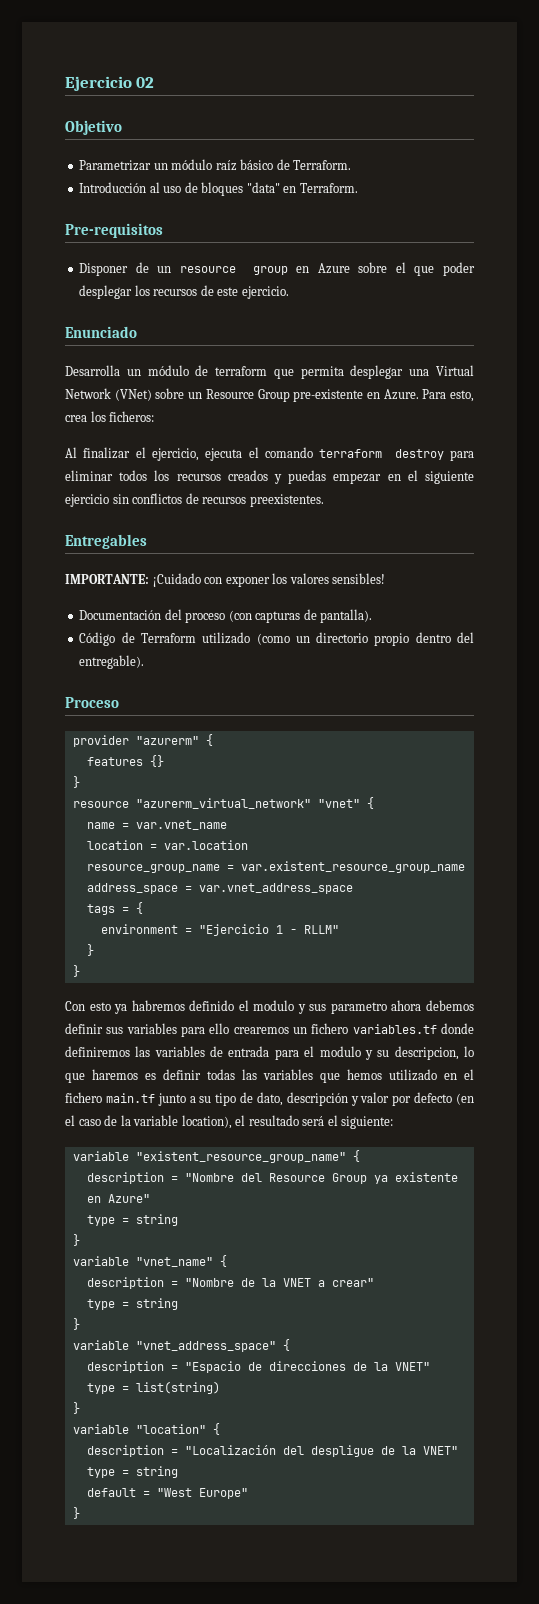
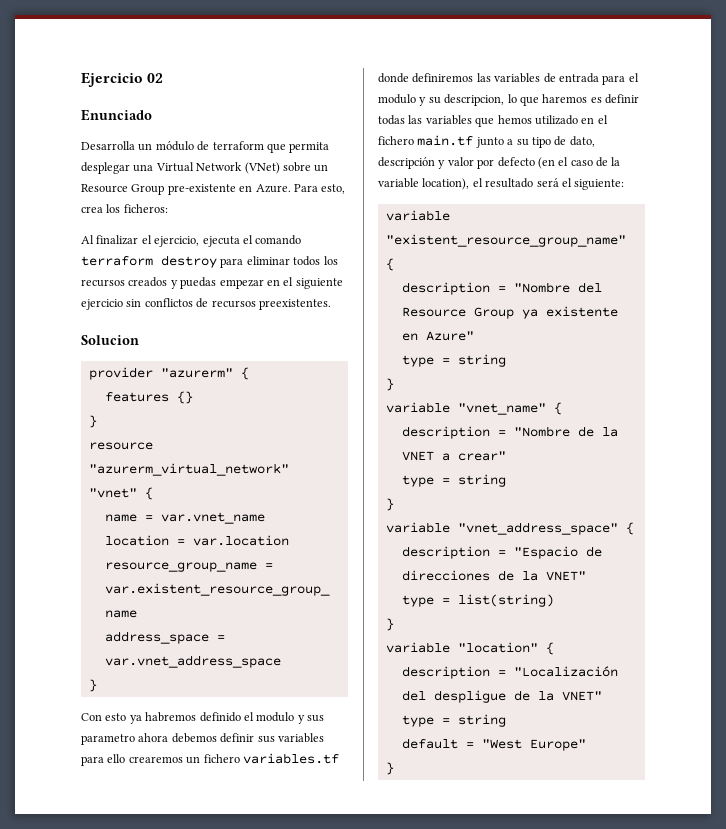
[65,120,122,135] [79,159,352,171] [79,182,358,196] [65,223,163,238] [79,262,476,276] [79,285,289,299] // Objetivo // Parametrizar un módulo raíz básico de Terraform. // Introducción al uso de bloques "data" en Terraform. // Pre-requisitos // Disponer de un resource group en Azure sobre el que poder desplegar los recursos de este ejercicio. -> (164, 78) none
[65,534,147,549] [65,573,386,587] [79,609,373,623] [79,632,475,646] [79,655,145,669] [65,697,119,708] Entregables // IMPORTANTE: ¡Cuidado con exponer los valores sensibles! // Documentación del proceso (con capturas de pantalla). // Código de Terraform utilizado (como un directorio propio dentro del entregable). // Proceso -> [81,335,139,345] Solucion
[86,902,143,915] [100,924,339,936] [86,944,94,956] // tags = { // environment = "Ejercicio 1 - RLLM" // } -> (281, 661) none

